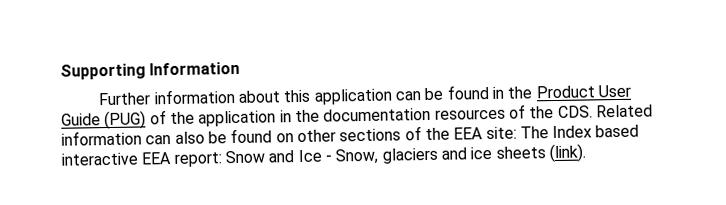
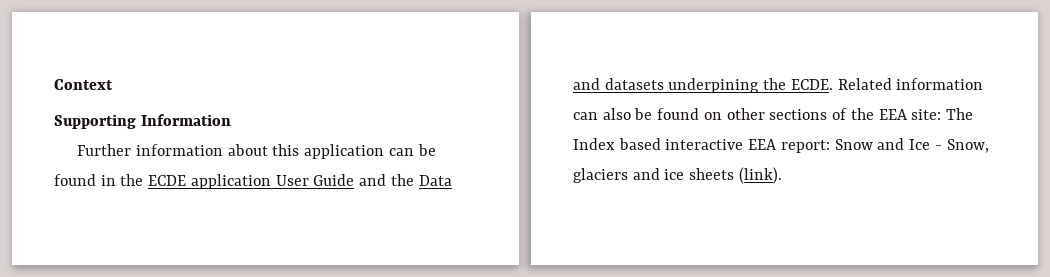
(60, 71) none -> [54,79,113,90] Context //
[535,84,631,99] [61,104,593,130] Product User Guide (PUG) of the application in the documentation resources of the CDS. -> [148,174,452,189] [573,78,833,93] ECDE application User Guide and the Data and datasets underpining the ECDE.

